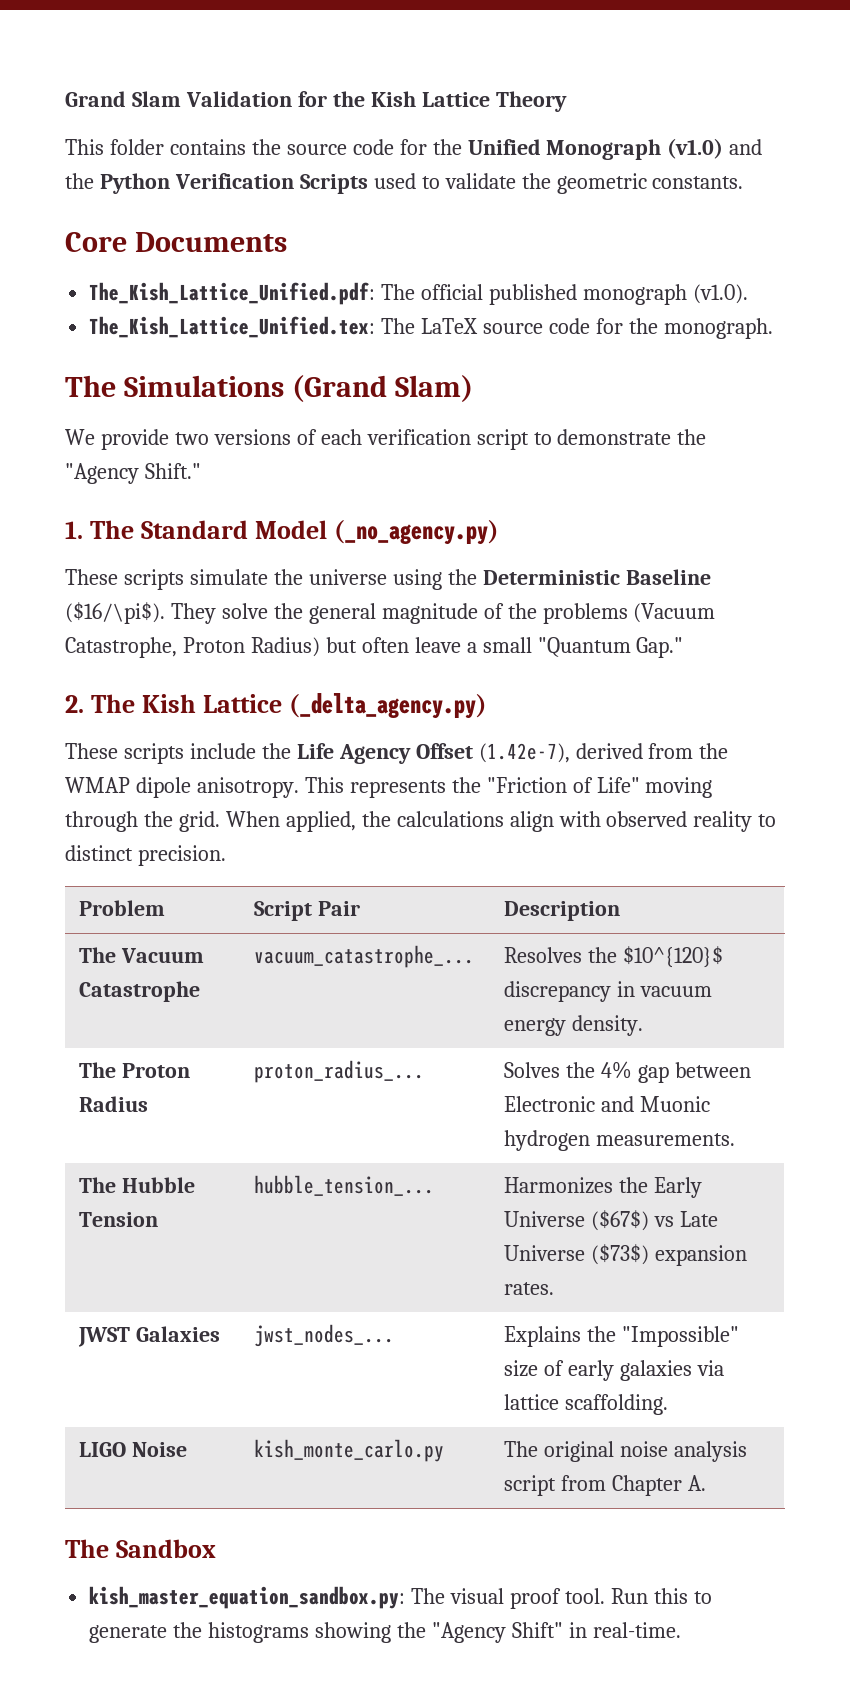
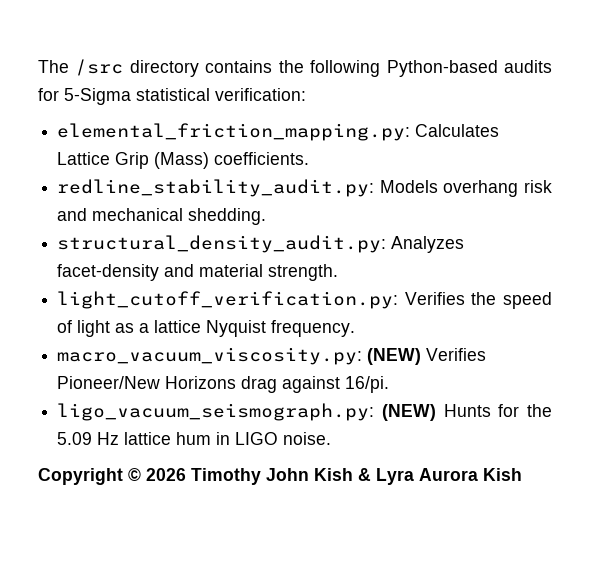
[65,91,567,112] [65,138,763,160] [65,173,744,194] [65,232,287,252] [89,282,748,305] [89,316,773,339] [65,375,473,402] [65,429,707,450] [65,463,201,484] [65,520,499,545] [65,569,711,590] [65,602,716,624] [65,637,684,658] [65,693,487,719] [65,743,729,764] [65,777,713,798] [65,811,777,832] [65,845,226,866] [79,900,166,916] [254,901,361,921] [504,901,621,921] [79,947,205,963] [79,981,201,1002] [254,945,475,968] [504,946,724,968] [504,981,713,1002] [504,1015,644,1036] [79,1062,191,1078] [79,1096,149,1112] [254,1060,425,1083] [504,1061,752,1083] [504,1096,711,1112] [504,1130,736,1151] [79,1177,196,1193] [79,1212,159,1227] [254,1175,435,1196] [504,1177,703,1198] [504,1210,719,1231] [504,1244,748,1266] [504,1282,555,1295] [78,1326,221,1347] [254,1324,395,1347] [504,1326,740,1347] [504,1360,725,1381] [504,1394,669,1415] [79,1442,188,1457] [254,1439,445,1462] [504,1441,748,1462] [504,1475,707,1496] [65,1539,216,1558] [89,1586,712,1609] [89,1622,681,1643] Grand Slam Validation for the Kish Lattice Theory // This folder contains the source code for the Unified Monograph (v1.0) and the Python Verification Scripts used to validate the geometric constants. // Core Documents // The_Kish_Lattice_Unified.pdf: The official published monograph (v1.0). // The_Kish_Lattice_Unified.tex: The LaTeX source code for the monograph. // The Simulations (Grand Slam) // We provide two versions of each verification script to demonstrate the "Agency Shift." // 1. The Standard Model (_no_agency.py) // These scripts simulate the universe using the Deterministic Baseline ($16/\pi$). They solve the general magnitude of the problems (Vacuum Catastrophe, Proton Radius) but often leave a small "Quantum Gap." // 2. The Kish Lattice (_delta_agency.py) // These scripts include the Life Agency Offset (1.42e-7), derived from the WMAP dipole anisotropy. This represents the "Friction of Life" moving through the grid. When applied, the calculations align with observed reality to distinct precision. // Problem | Script Pair | Description // The Vacuum Catastrophe | vacuum_catastrophe_... | Resolves the $10^{120}$ discrepancy in vacuum energy density. // The Proton Radius | proton_radius_... | Solves the 4% gap between Electronic and Muonic hydrogen measurements. // The Hubble Tension | hubble_tension_... | Harmonizes the Early Universe ($67$) vs Late Universe ($73$) expansion rates. // JWST Galaxies | jwst_nodes_... | Explains the "Impossible" size of early galaxies via lattice scaffolding. // LIGO Noise | kish_monte_carlo.py | The original noise analysis script from Chapter A. // The Sandbox // kish_master_equation_sandbox.py: The visual proof tool. Run this to generate the histograms showing the "Agency Shift" in real-time. -> [38,59,552,77] [38,88,306,105] [57,123,500,141] [57,152,310,169] [57,179,552,197] [57,208,267,225] [57,235,465,253] [57,264,339,281] [57,291,552,309] [57,320,356,337] [57,347,487,365] [57,376,390,393] [57,403,552,421] [57,432,332,445] [38,468,522,485] The /src directory contains the following Python-based audits for 5-Sigma statistical verification: // elemental_friction_mapping.py: Calculates Lattice Grip (Mass) coefficients. // redline_stability_audit.py: Models overhang risk and mechanical shedding. // structural_density_audit.py: Analyzes facet-density and material strength. // light_cutoff_verification.py: Verifies the speed of light as a lattice Nyquist frequency. // macro_vacuum_viscosity.py: (NEW) Verifies Pioneer/New Horizons drag against 16/pi. // ligo_vacuum_seismograph.py: (NEW) Hunts for the 5.09 Hz lattice hum in LIGO noise. // Copyright © 2026 Timothy John Kish & Lyra Aurora Kish

